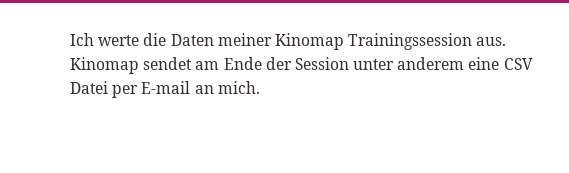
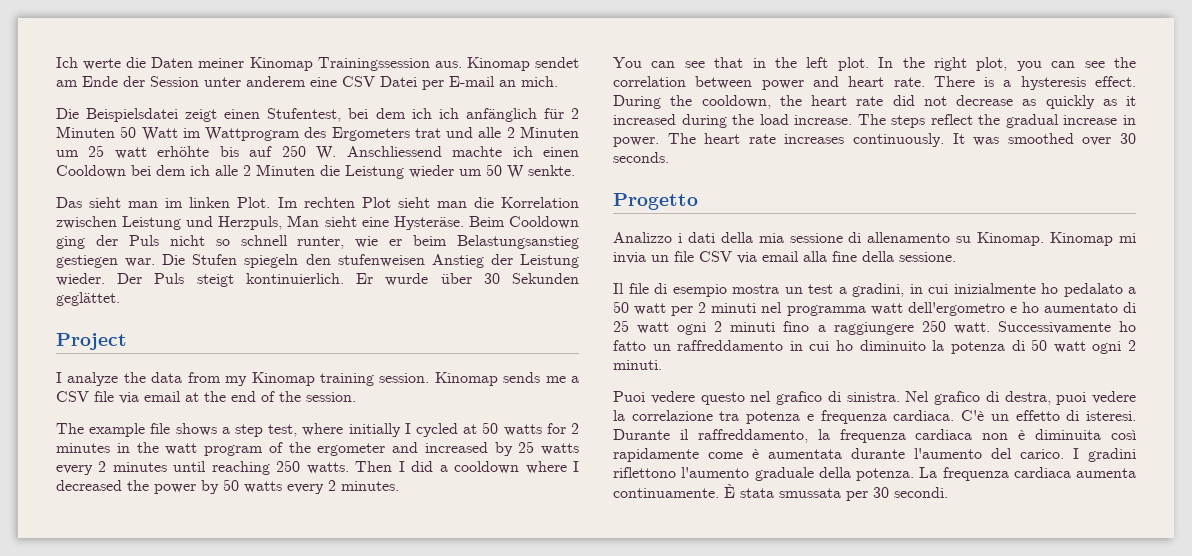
(260, 87) none -> [56,108,579,122] [56,126,579,141] [56,145,579,160] [56,164,575,179] [56,197,579,208] [56,215,579,230] [56,235,579,249] [56,254,579,268] [56,273,579,287] [56,292,120,306] [56,333,127,350] [56,372,580,386] [56,391,356,404] [56,422,579,437] [56,441,579,456] [56,460,579,475] [56,479,399,494] [613,57,1136,71] [613,76,1136,90] [613,95,1136,109] [613,114,1136,128] [613,133,1136,147] [613,152,669,163] [613,193,698,210] [613,232,1136,246] [613,251,956,264] [613,283,1136,297] [613,301,1136,316] [613,320,1136,335] [613,339,1136,354] [613,360,662,370] [613,391,1136,405] [613,410,1136,424] [613,429,1136,443] [613,448,1136,462] [613,467,1136,481] [613,484,948,501] // Die Beispielsdatei zeigt einen Stufentest, bei dem ich ich anfänglich für 2 Minuten 50 Watt im Wattprogram des Ergometers trat und alle 2 Minuten um 25 watt erhöhte bis auf 250 W. Anschliessend machte ich einen Cooldown bei dem ich alle 2 Minuten die Leistung wieder um 50 W senkte. // Das sieht man im linken Plot. Im rechten Plot sieht man die Korrelation zwischen Leistung und Herzpuls, Man sieht eine Hysteräse. Beim Cooldown ging der Puls nicht so schnell runter, wie er beim Belastungsanstieg gestiegen war. Die Stufen spiegeln den stufenweisen Anstieg der Leistung wieder. Der Puls steigt kontinuierlich. Er wurde über 30 Sekunden geglättet. // Project // I analyze the data from my Kinomap training session. Kinomap sends me a CSV file via email at the end of the session. // The example file shows a step test, where initially I cycled at 50 watts for 2 minutes in the watt program of the ergometer and increased by 25 watts every 2 minutes until reaching 250 watts. Then I did a cooldown where I decreased the power by 50 watts every 2 minutes. // You can see that in the left plot. In the right plot, you can see the correlation between power and heart rate. There is a hysteresis effect. During the cooldown, the heart rate did not decrease as quickly as it increased during the load increase. The steps reflect the gradual increase in power. The heart rate increases continuously. It was smoothed over 30 seconds. // Progetto // Analizzo i dati della mia sessione di allenamento su Kinomap. Kinomap mi invia un file CSV via email alla fine della sessione. // Il file di esempio mostra un test a gradini, in cui inizialmente ho pedalato a 50 watt per 2 minuti nel programma watt dell'ergometro e ho aumentato di 25 watt ogni 2 minuti fino a raggiungere 250 watt. Successivamente ho fatto un raffreddamento in cui ho diminuito la potenza di 50 watt ogni 2 minuti. // Puoi vedere questo nel grafico di sinistra. Nel grafico di destra, puoi vedere la correlazione tra potenza e frequenza cardiaca. C'è un effetto di isteresi. Durante il raffreddamento, la frequenza cardiaca non è diminuita così rapidamente come è aumentata durante l'aumento del carico. I gradini riflettono l'aumento graduale della potenza. La frequenza cardiaca aumenta continuamente. È stata smussata per 30 secondi.

